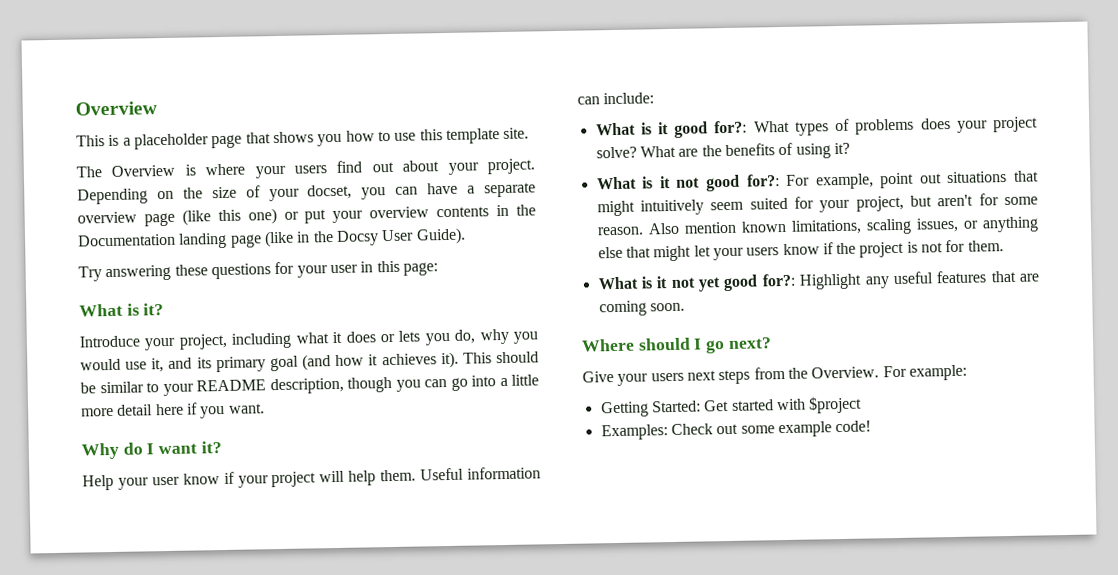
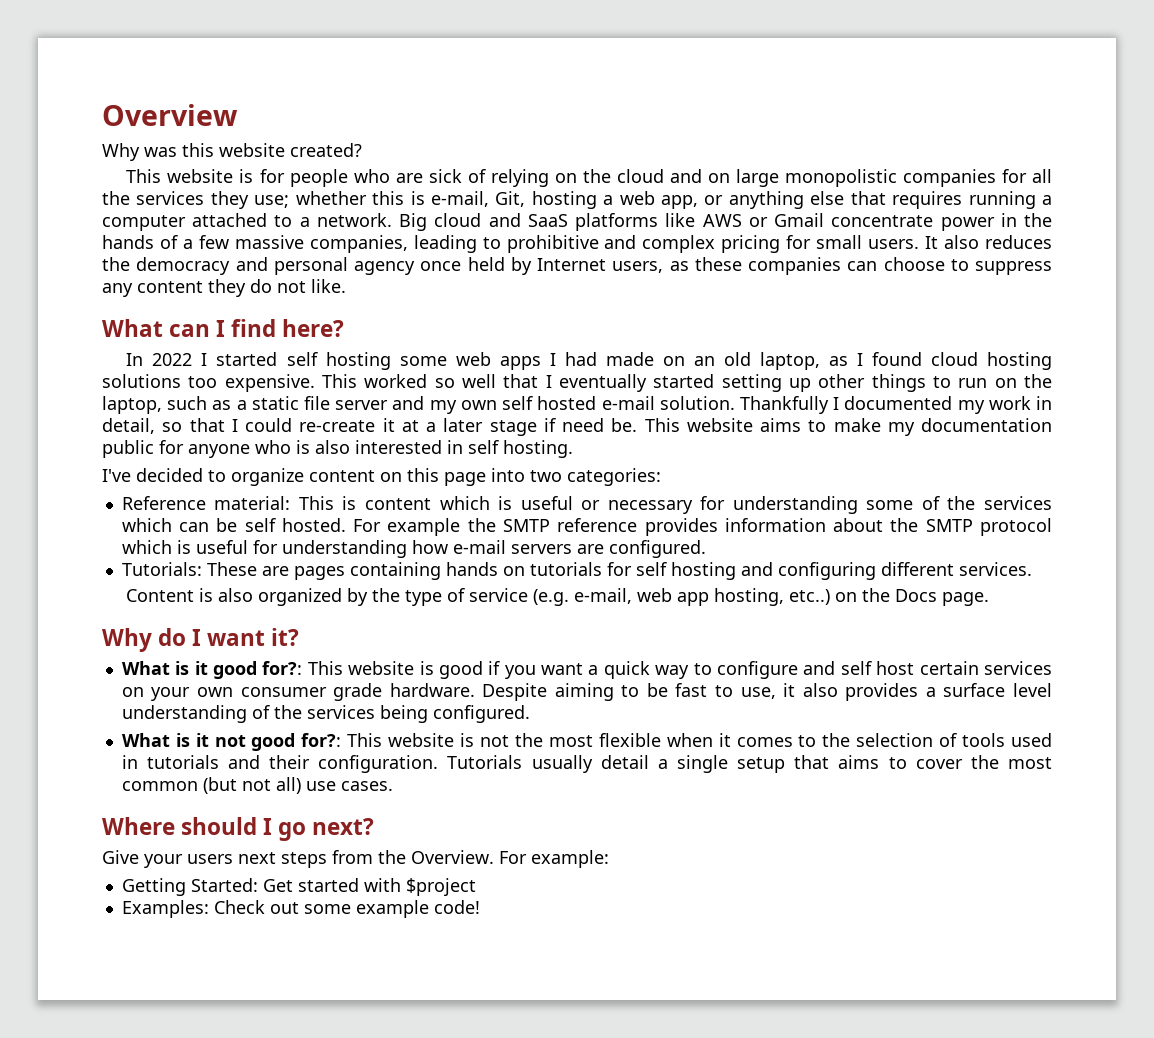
[76,127,530,150] [76,158,535,179] [77,182,537,205] [77,204,537,227] [77,227,466,249] [78,260,438,282] [79,303,165,317] [79,328,538,351] [80,351,539,373] [80,374,539,397] [81,402,265,419] This is a placeholder page that shows you how to use this template site. // The Overview is where your users find out about your project. Depending on the size of your docset, you can have a separate overview page (like this one) or put your overview contents in the Documentation landing page (like in the Docsy User Guide). // Try answering these questions for your user in this page: // What is it? // Introduce your project, including what it does or lets you do, why you would use it, and its primary goal (and how it achieves it). This should be similar to your README description, though you can go into a little more detail here if you want. -> [102,143,362,161] [126,169,1053,187] [102,191,1053,209] [102,213,1053,231] [102,235,1053,253] [102,257,1052,275] [102,279,346,297] [102,319,345,337] [126,352,1052,370] [102,374,1053,392] [102,396,1052,414] [102,418,1052,436] [102,440,573,458] [102,468,661,486] [121,496,1052,514] [121,518,1052,536] [121,540,706,558] [121,562,1032,580] [126,588,990,606] Why was this website created? // This website is for people who are sick of relying on the cloud and on large monopolistic companies for all the services they use; whether this is e-mail, Git, hosting a web app, or anything else that requires running a computer attached to a network. Big cloud and SaaS platforms like AWS or Gmail concentrate power in the hands of a few massive companies, leading to prohibitive and complex pricing for small users. It also reduces the democracy and personal agency once held by Internet users, as these companies can choose to suppress any content they do not like. // What can I find here? // In 2022 I started self hosting some web apps I had made on an old laptop, as I found cloud hosting solutions too expensive. This worked so well that I eventually started setting up other things to run on the laptop, such as a static file server and my own self hosted e-mail solution. Thankfully I documented my work in detail, so that I could re-create it at a later stage if need be. This website aims to make my documentation public for anyone who is also interested in self hosting. // I've decided to organize content on this page into two categories: // Reference material: This is content which is useful or necessary for understanding some of the services which can be self hosted. For example the SMTP reference provides information about the SMTP protocol which is useful for understanding how e-mail servers are configured. // Tutorials: These are pages containing hands on tutorials for self hosting and configuring different services. // Content is also organized by the type of service (e.g. e-mail, web app hosting, etc..) on the Docs page.
[82,466,542,491] [577,92,655,105] // Help your user know if your project will help them. Useful information can include: -> (300, 637) none
[753,116,1038,136] [595,142,850,159] What types of problems does your project solve? What are the benefits of using it? -> [307,661,1052,679] [121,683,1053,701] [121,705,530,723] This website is good if you want a quick way to configure and self host certain services on your own consumer grade hardware. Despite aiming to be fast to use, it also provides a surface level understanding of the services being configured.
[786,170,1039,190] [596,193,1038,217] [596,216,1039,236] [597,239,1004,262] [597,270,1039,292] [598,300,685,317] For example, point out situations that might intuitively seem suited for your project, but aren't for some reason. Also mention known limitations, scaling issues, or anything else that might let your users know if the project is not for them. // What is it not yet good for?: Highlight any useful features that are coming soon. -> [347,733,1052,747] [121,755,1053,773] [121,777,393,794] This website is not the most flexible when it comes to the selection of tools used in tutorials and their configuration. Tutorials usually detail a single setup that aims to cover the most common (but not all) use cases.

